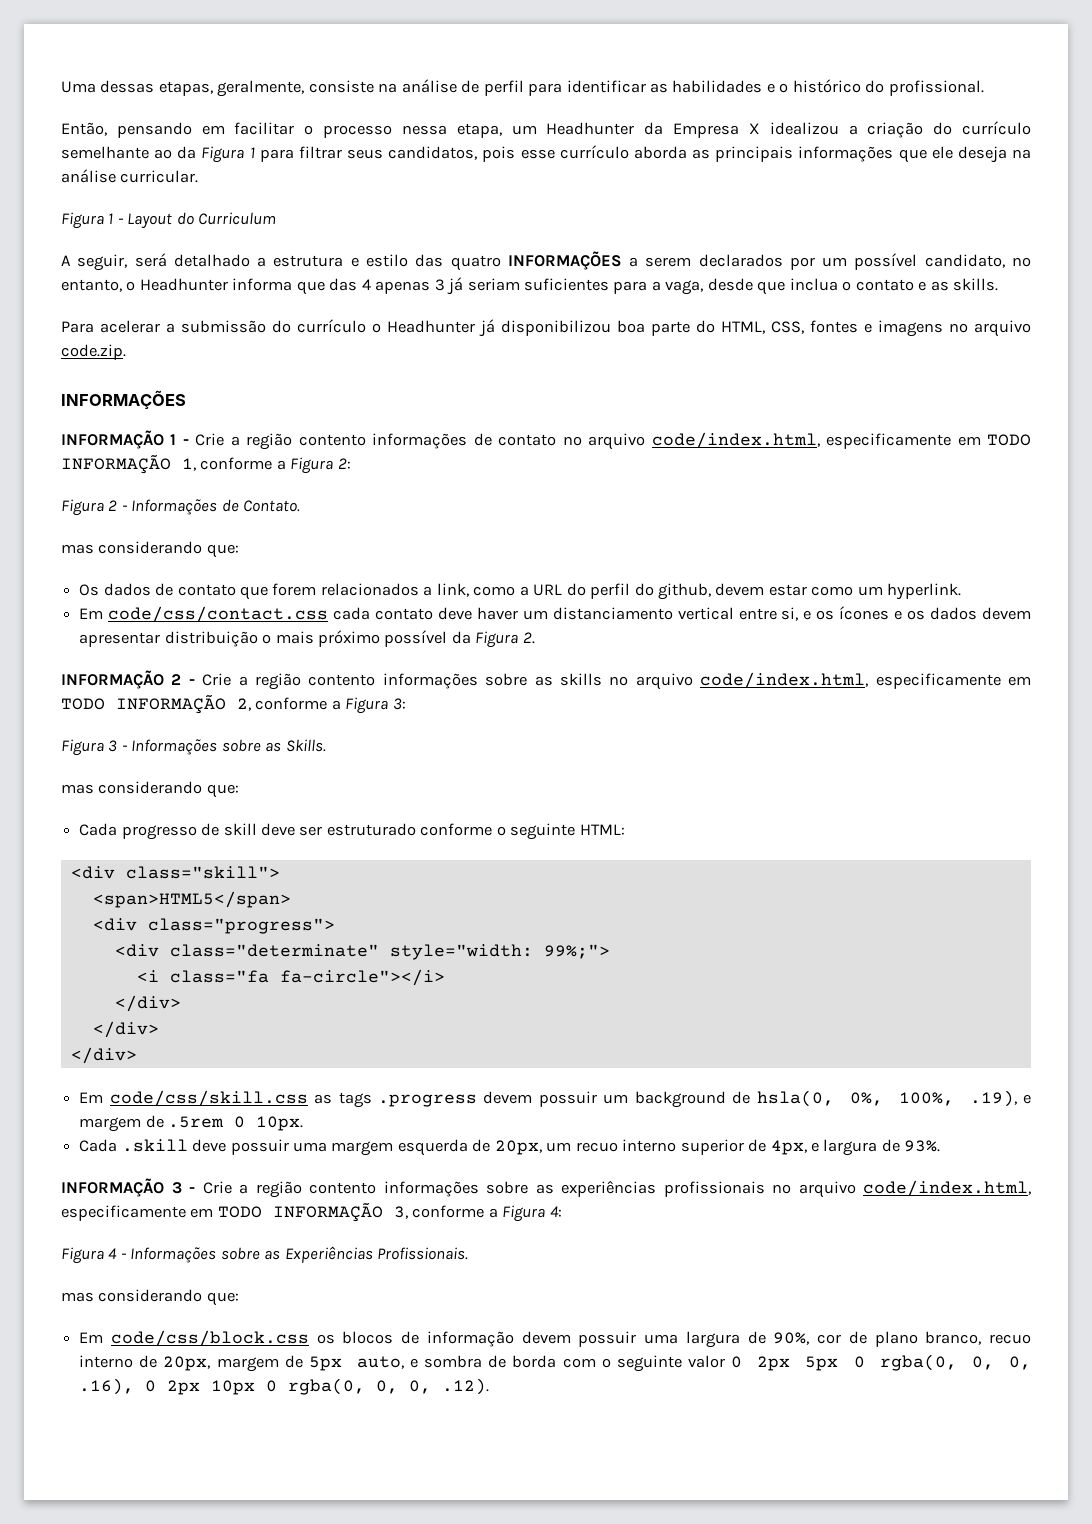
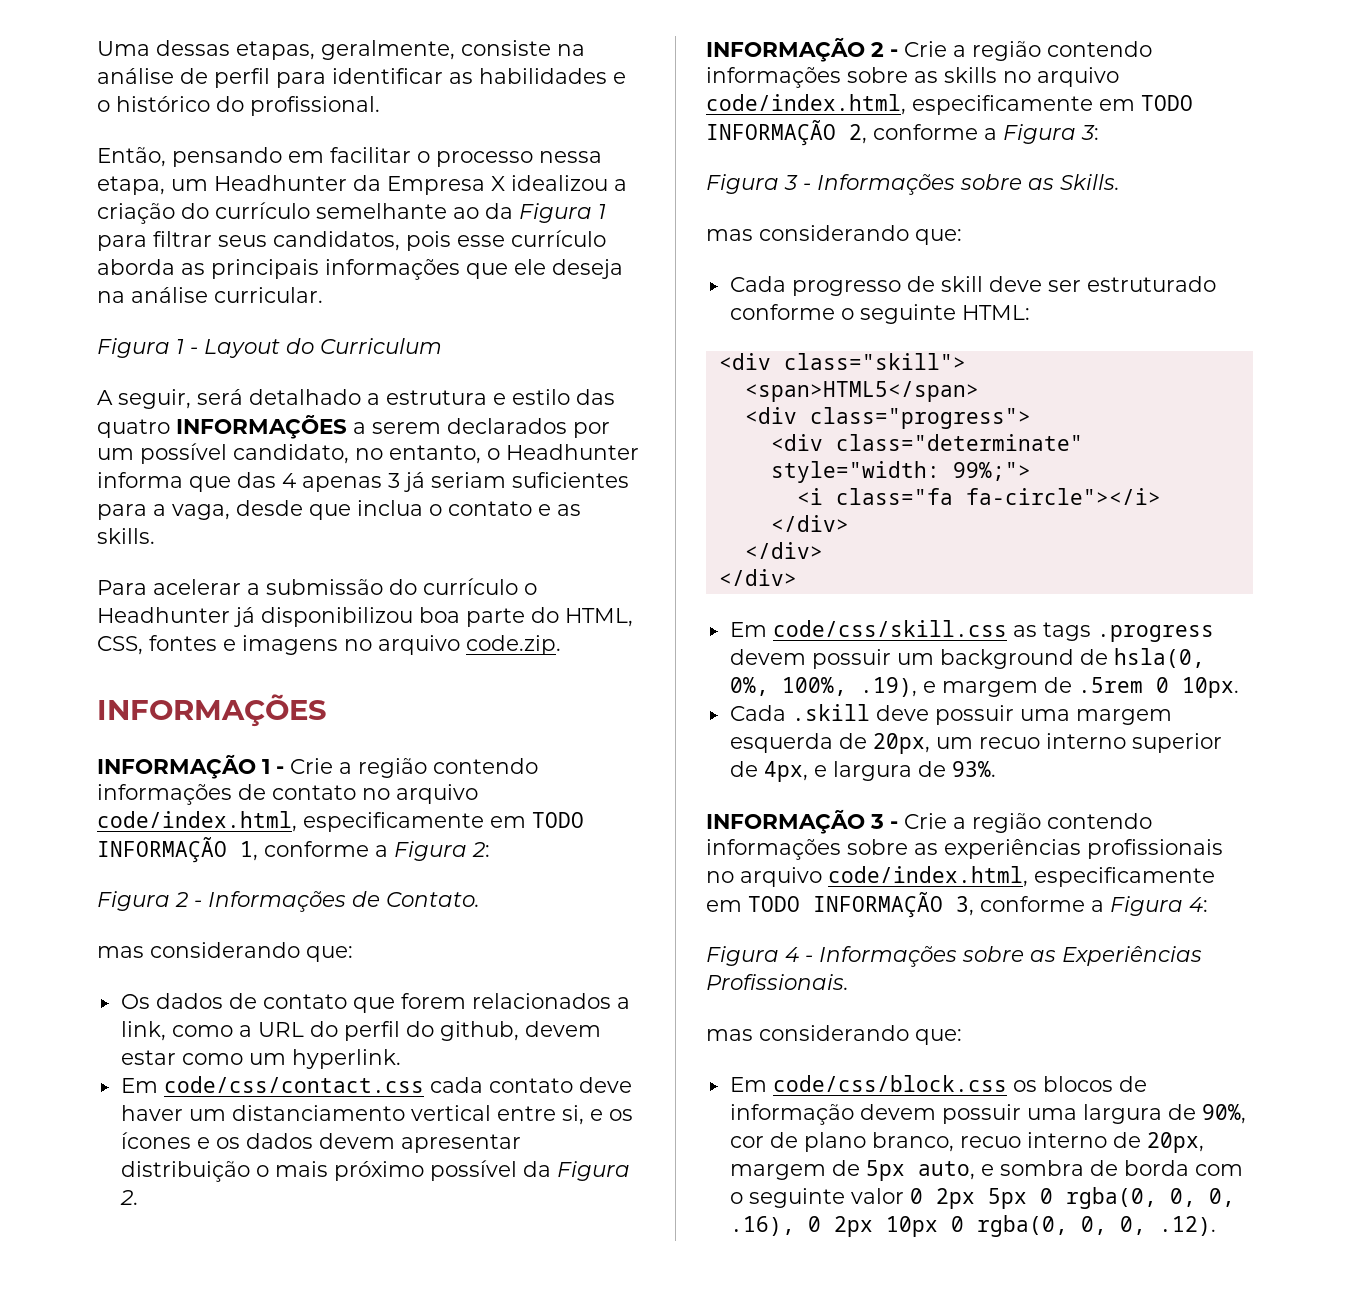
[298,434,366,446] contento -> [433,758,538,774] contendo
[308,674,376,686] contento -> [1047,41,1152,57] contendo
[309,1182,376,1194] contento -> [1047,813,1152,829] contendo

